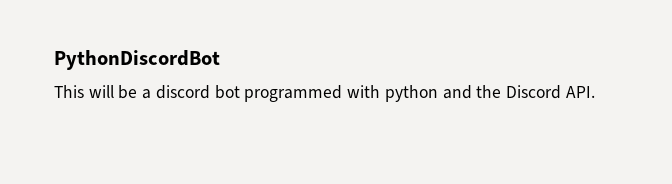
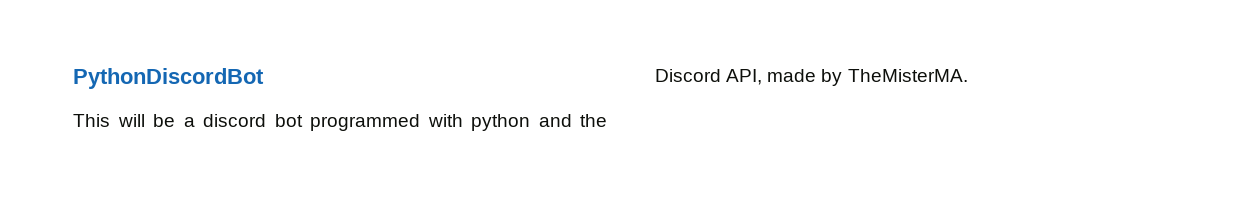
[565,86,595,98] API. -> [726,69,968,86] API, made by TheMisterMA.

